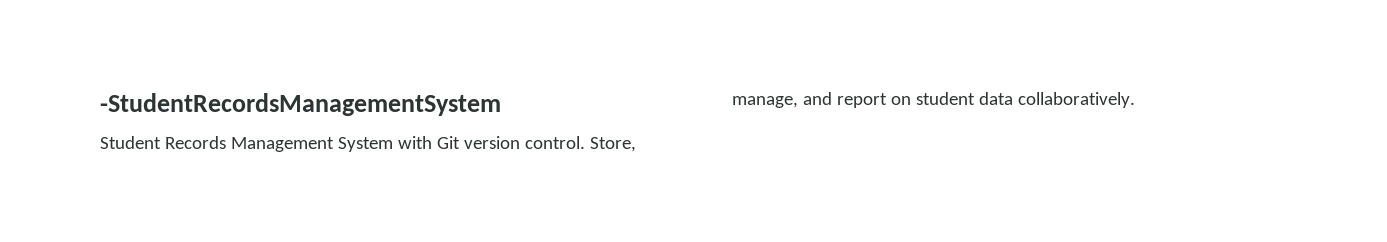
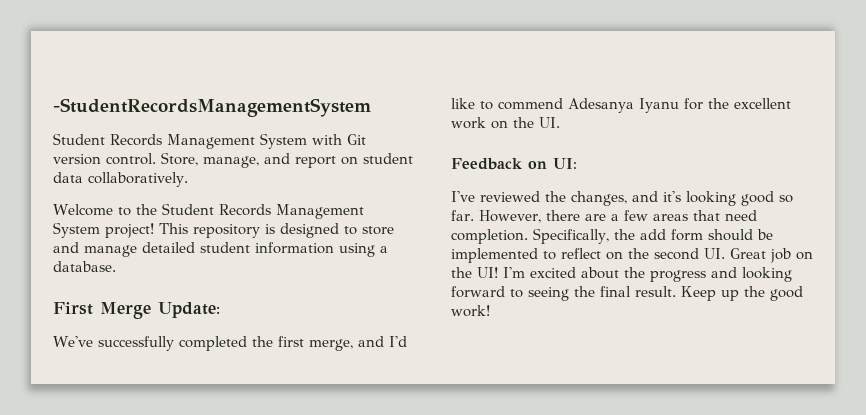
(1135, 100) none -> [53,203,364,219] [53,222,394,238] [53,242,388,257] [53,261,116,272] [53,302,220,319] [53,336,407,351] [451,98,791,113] [451,117,560,129] [451,158,577,170] [451,191,793,206] [451,210,757,223] [451,228,773,244] [451,248,813,263] [451,267,792,282] [451,286,803,301] [451,305,490,317] // Welcome to the Student Records Management System project! This repository is designed to store and manage detailed student information using a database. // First Merge Update: // We've successfully completed the first merge, and I'd like to commend Adesanya Iyanu for the excellent work on the UI. // Feedback on UI: // I've reviewed the changes, and it's looking good so far. However, there are a few areas that need completion. Specifically, the add form should be implemented to reflect on the second UI. Great job on the UI! I'm excited about the progress and looking forward to seeing the final result. Keep up the good work!

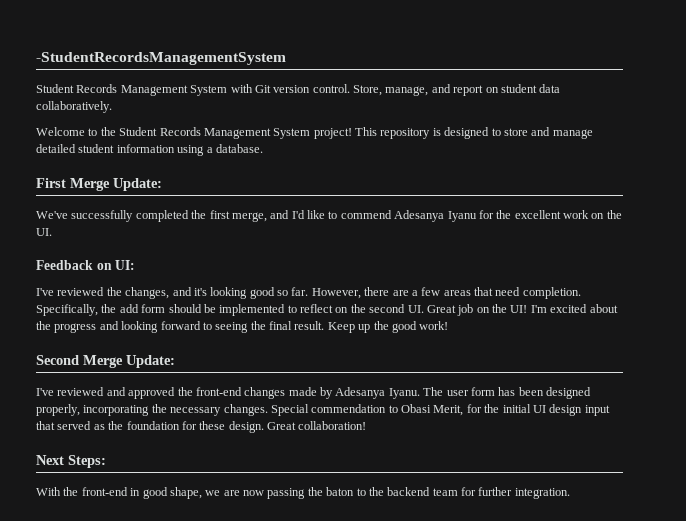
(490, 311) none -> [36,355,175,368] [36,387,591,399] [36,404,610,416] [36,421,367,433] [36,455,106,468] [36,487,570,499] // Second Merge Update: // I've reviewed and approved the front-end changes made by Adesanya Iyanu. The user form has been designed properly, incorporating the necessary changes. Special commendation to Obasi Merit, for the initial UI design input that served as the foundation for these design. Great collaboration! // Next Steps: // With the front-end in good shape, we are now passing the baton to the backend team for further integration.

